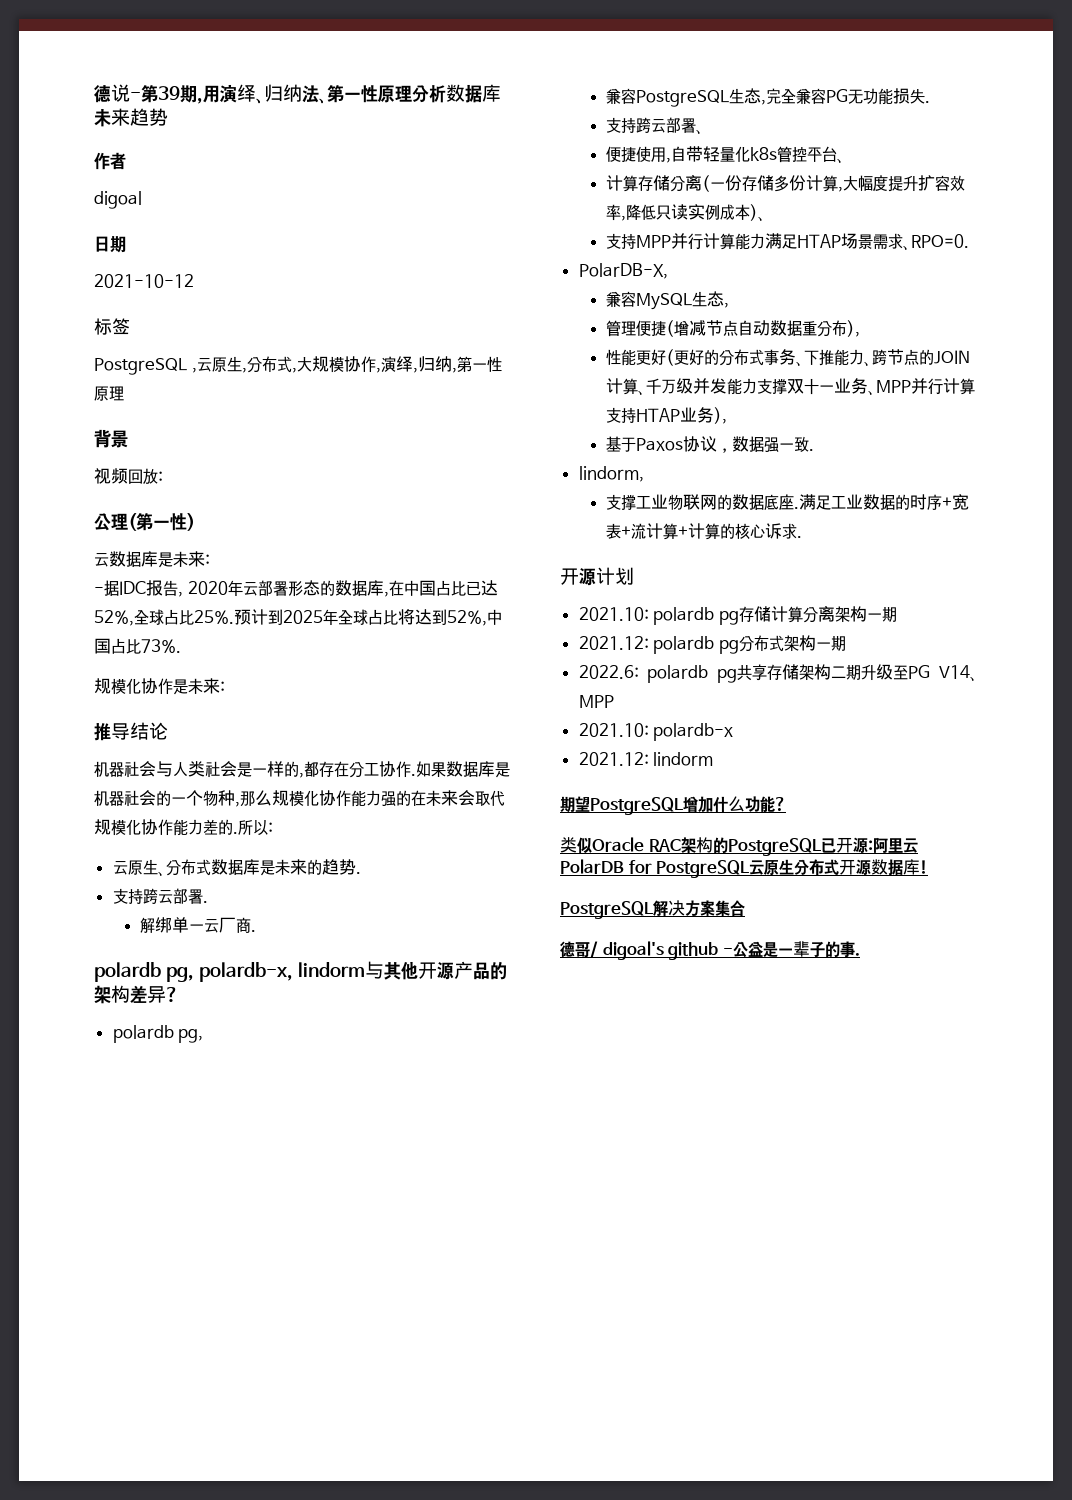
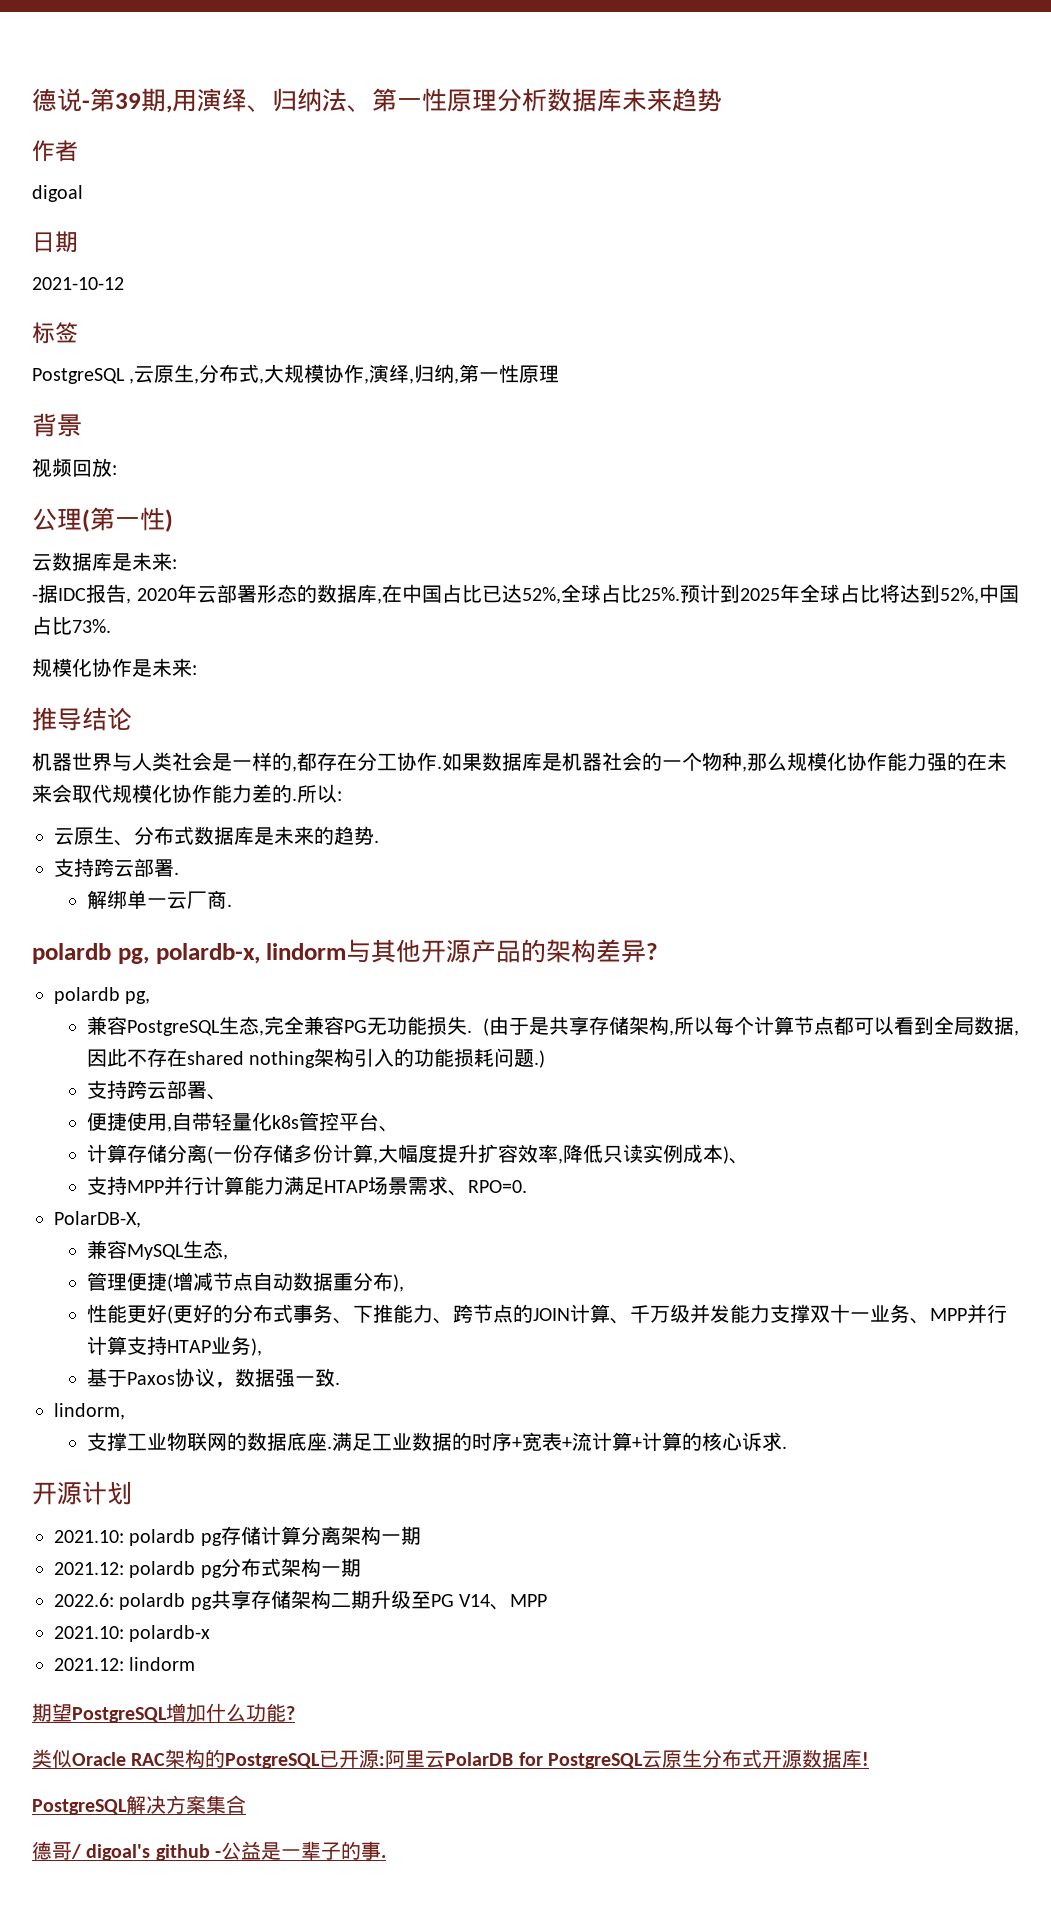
[124,761,156,778] 社会 -> [72,752,112,771] 世界
(930, 102) none -> [483,1016,1019,1036] [86,1048,546,1068] (由于是共享存储架构,所以每个计算节点都可以看到全局数据,因此不存在shared nothing架构引入的功能损耗问题.)

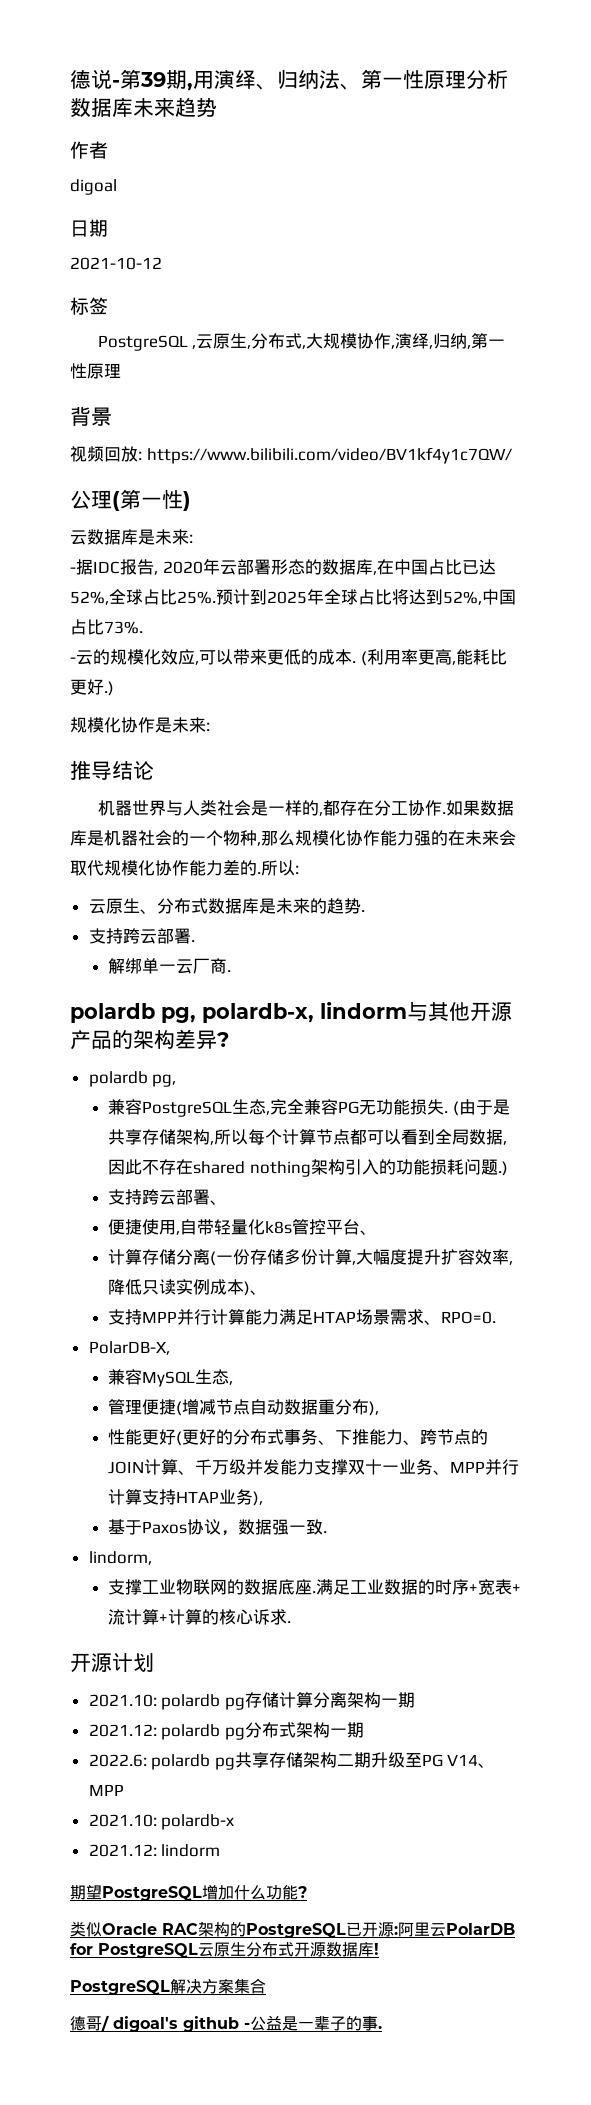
(117, 470) none -> [146,447,512,464] https://www.bilibili.com/video/BV1kf4y1c7QW/
(111, 626) none -> [70,649,507,666] [70,679,114,696] // -云的规模化效应,可以带来更低的成本. (利用率更高,能耗比更好.)

